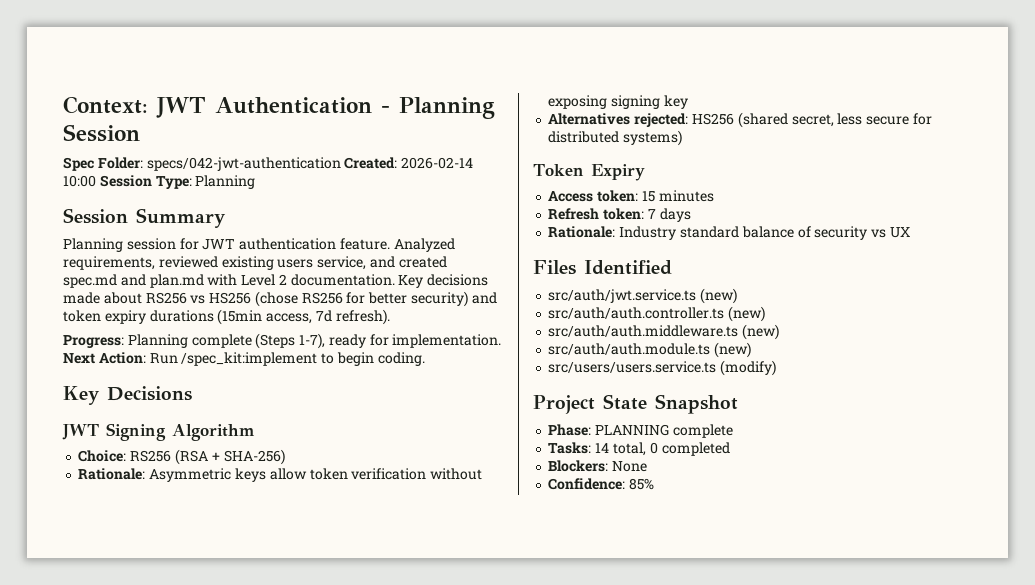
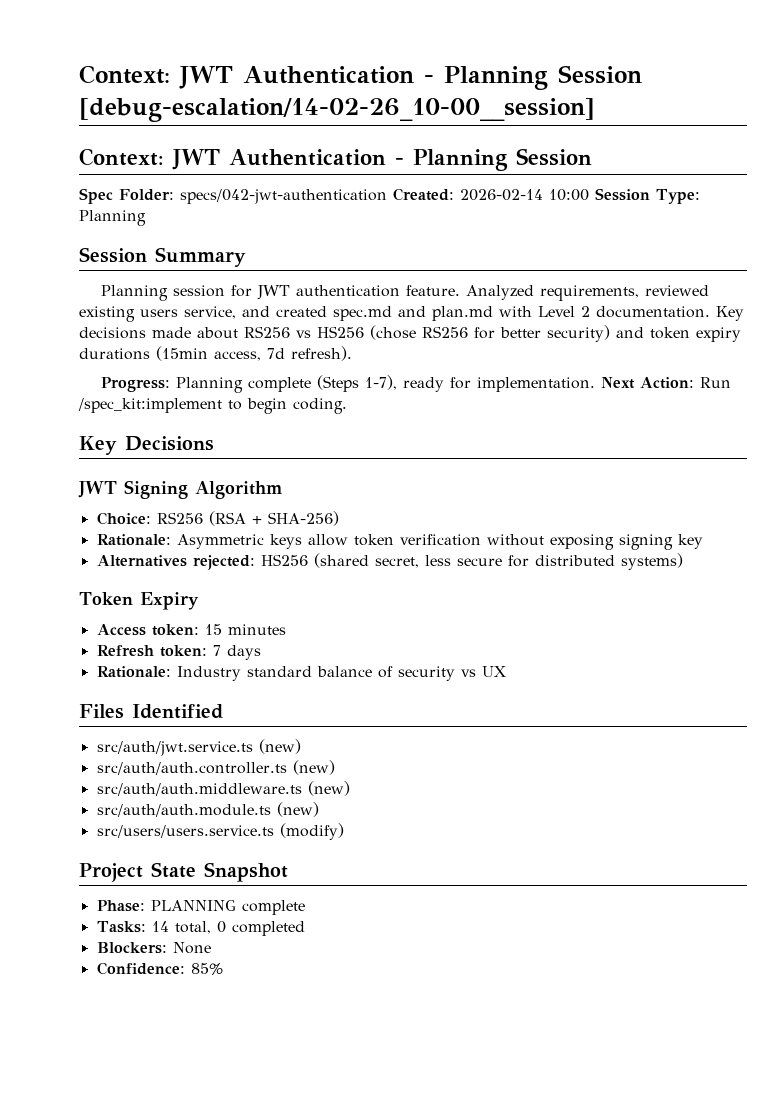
[63,96,495,119] [63,124,140,142] Context: JWT Authentication - Planning Session -> [79,65,642,90] [79,98,595,122] [79,148,592,171] Context: JWT Authentication - Planning Session [debug-escalation/14-02-26_10-00__session] // Context: JWT Authentication - Planning Session

